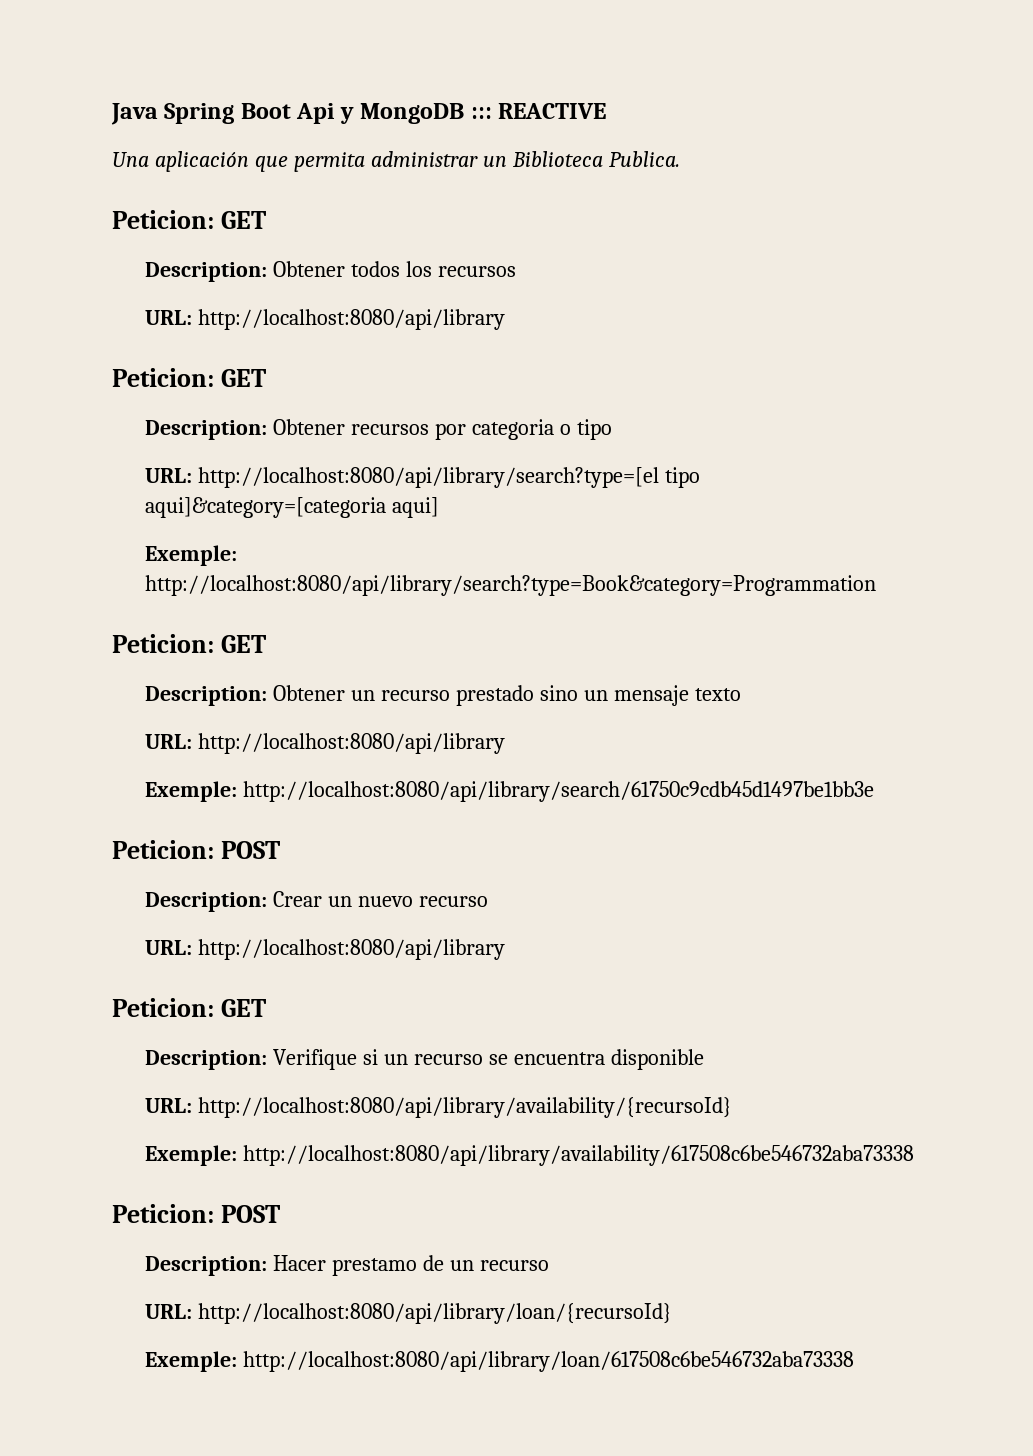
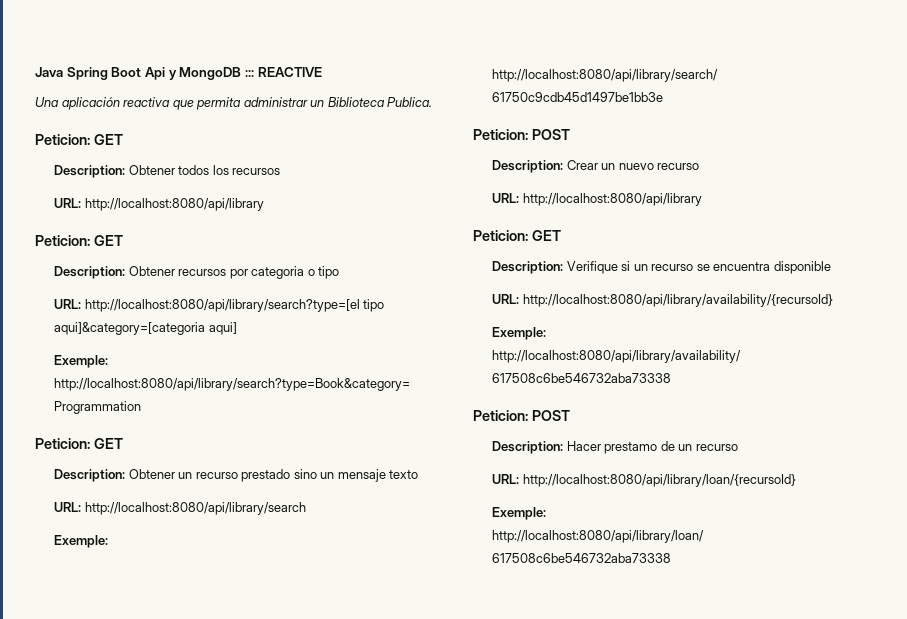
(249, 161) none -> [123,97,171,107] reactiva
[198,733,506,754] http://localhost:8080/api/library -> [84,502,306,515] http://localhost:8080/api/library/search

